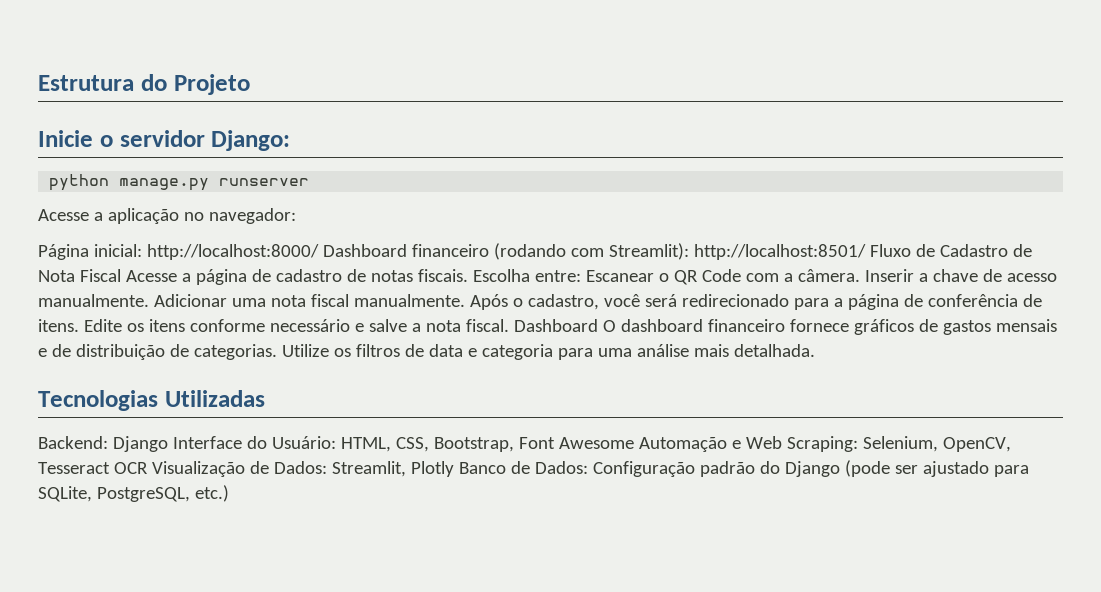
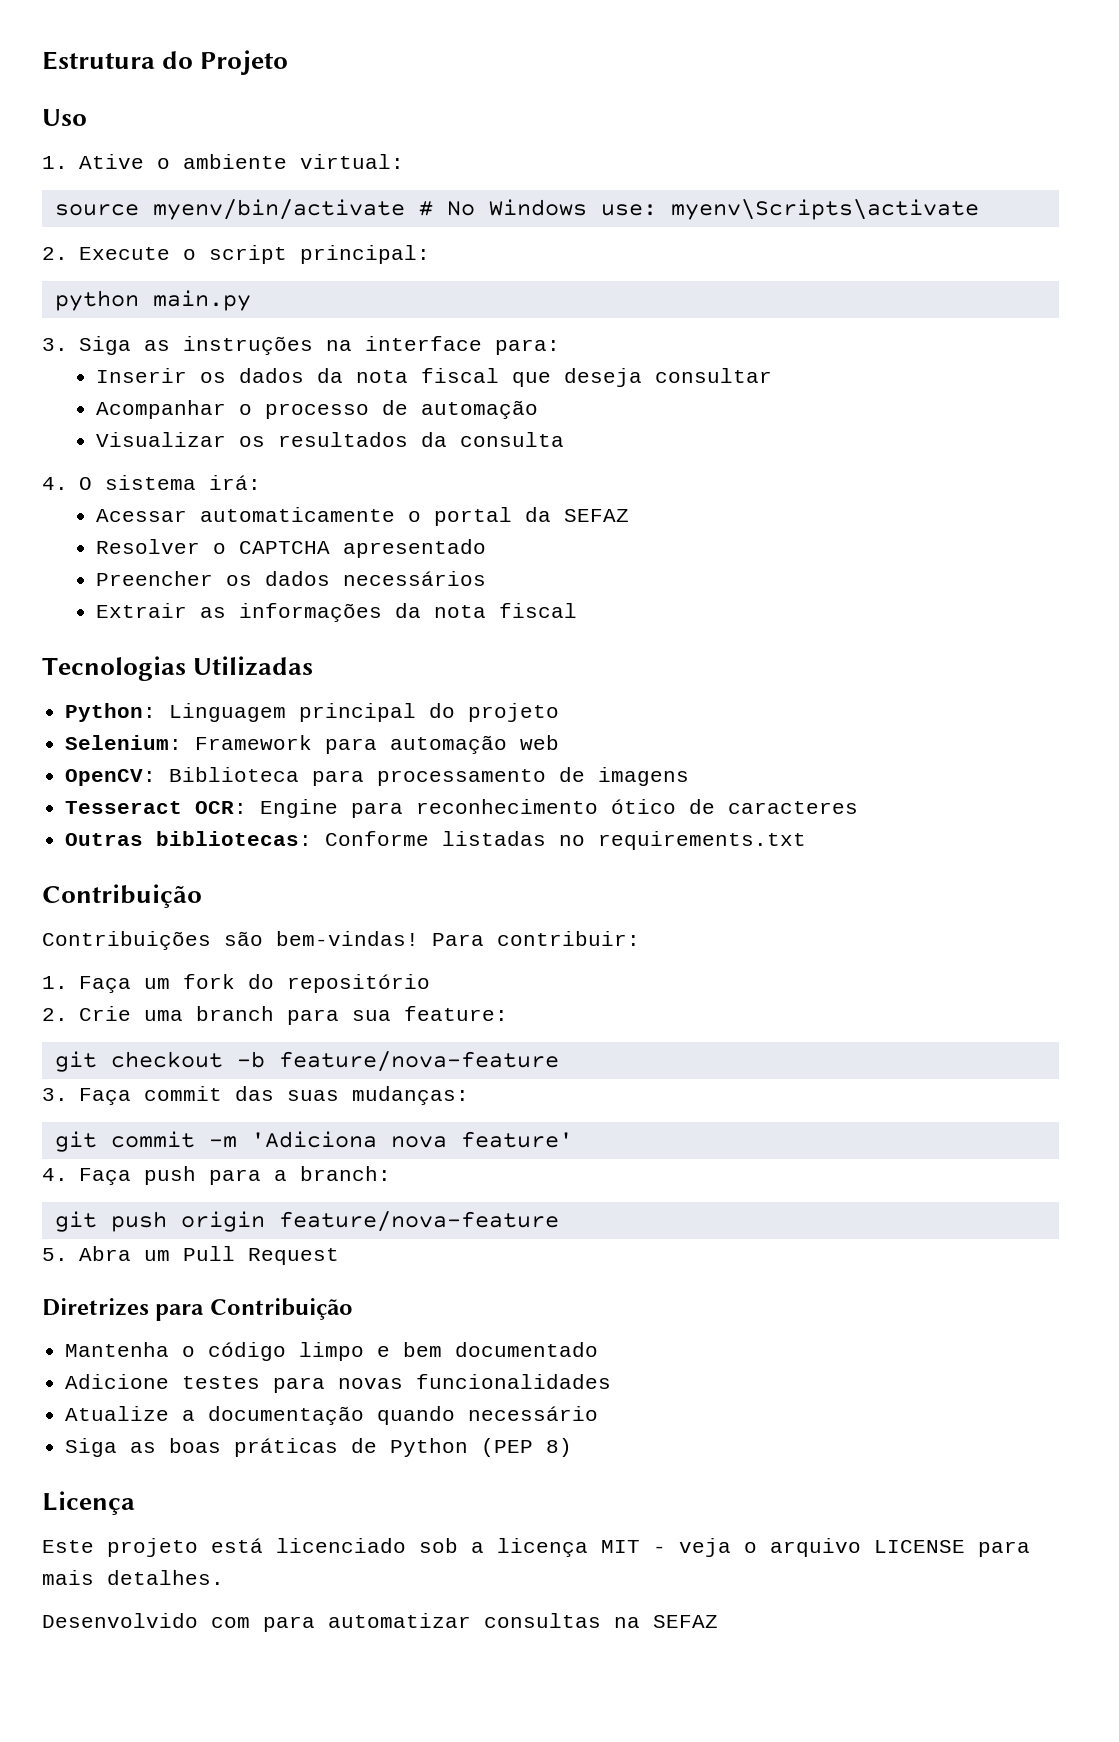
[38,130,291,151] [49,174,310,191] [38,208,296,224] [38,243,1032,260] [38,269,1057,285] [38,294,1042,310] [38,319,1057,335] [38,344,815,360] [38,390,265,411] [38,436,1011,452] [38,460,1029,477] [38,485,229,502] Inicie o servidor Django: // python manage.py runserver // Acesse a aplicação no navegador: // Página inicial: http://localhost:8000/ Dashboard financeiro (rodando com Streamlit): http://localhost:8501/ Fluxo de Cadastro de Nota Fiscal Acesse a página de cadastro de notas fiscais. Escolha entre: Escanear o QR Code com a câmera. Inserir a chave de acesso manualmente. Adicionar uma nota fiscal manualmente. Após o cadastro, você será redirecionado para a página de conferência de itens. Edite os itens conforme necessário e salve a nota fiscal. Dashboard O dashboard financeiro fornece gráficos de gastos mensais e de distribuição de categorias. Utilize os filtros de data e categoria para uma análise mais detalhada. // Tecnologias Utilizadas // Backend: Django Interface do Usuário: HTML, CSS, Bootstrap, Font Awesome Automação e Web Scraping: Selenium, OpenCV, Tesseract OCR Visualização de Dados: Streamlit, Plotly Banco de Dados: Configuração padrão do Django (pode ser ajustado para SQLite, PostgreSQL, etc.) -> [42,109,87,126] [42,154,404,169] [54,199,979,220] [42,245,430,264] [54,290,251,311] [42,336,560,355] [95,368,772,387] [95,400,538,419] [95,432,564,447] [42,475,261,490] [95,507,629,526] [95,539,486,558] [95,571,486,586] [95,603,577,622] [42,656,314,681] [65,703,560,722] [65,735,560,754] [65,767,690,786] [65,799,859,818] [65,831,807,850] [42,884,202,908] [42,931,640,950] [42,974,430,993] [42,1006,508,1025] [54,1051,559,1072] [42,1086,469,1105] [54,1131,573,1152] [42,1166,391,1185] [54,1211,559,1232] [42,1246,339,1265] [42,1298,353,1321] [65,1342,599,1361] [65,1374,612,1393] [65,1406,599,1425] [65,1438,573,1457] [42,1491,135,1515] [42,1538,1030,1557] [42,1570,224,1585] [42,1613,718,1632] Uso // 1. Ative o ambiente virtual: // source myenv/bin/activate # No Windows use: myenv\Scripts\activate // 2. Execute o script principal: // python main.py // 3. Siga as instruções na interface para: // Inserir os dados da nota fiscal que deseja consultar // Acompanhar o processo de automação // Visualizar os resultados da consulta // 4. O sistema irá: // Acessar automaticamente o portal da SEFAZ // Resolver o CAPTCHA apresentado // Preencher os dados necessários // Extrair as informações da nota fiscal // Tecnologias Utilizadas // Python: Linguagem principal do projeto // Selenium: Framework para automação web // OpenCV: Biblioteca para processamento de imagens // Tesseract OCR: Engine para reconhecimento ótico de caracteres // Outras bibliotecas: Conforme listadas no requirements.txt // Contribuição // Contribuições são bem-vindas! Para contribuir: // 1. Faça um fork do repositório // 2. Crie uma branch para sua feature: // git checkout -b feature/nova-feature // 3. Faça commit das suas mudanças: // git commit -m 'Adiciona nova feature' // 4. Faça push para a branch: // git push origin feature/nova-feature // 5. Abra um Pull Request // Diretrizes para Contribuição // Mantenha o código limpo e bem documentado // Adicione testes para novas funcionalidades // Atualize a documentação quando necessário // Siga as boas práticas de Python (PEP 8) // Licença // Este projeto está licenciado sob a licença MIT - veja o arquivo LICENSE para mais detalhes. // Desenvolvido com para automatizar consultas na SEFAZ

